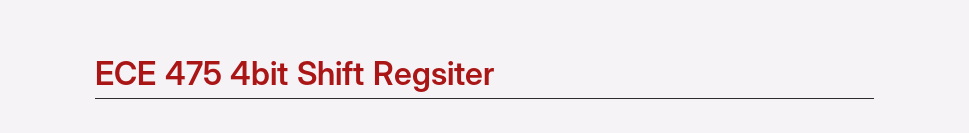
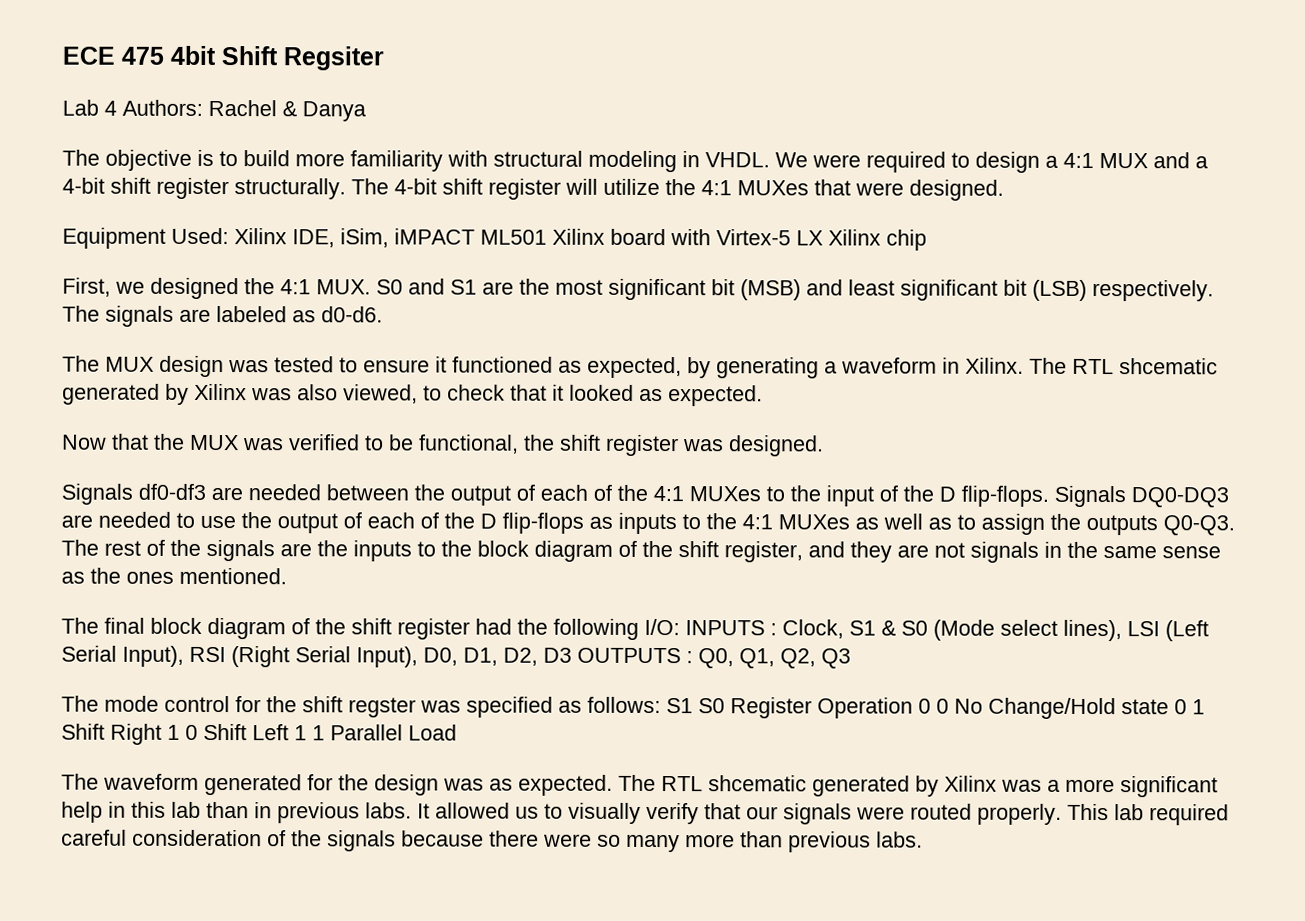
(494, 76) none -> [62,99,366,122] [62,149,1208,173] [62,177,1004,201] [62,227,927,251] [62,277,1214,302] [62,305,383,327] [62,355,1218,379] [62,383,763,407] [62,433,824,457] [61,483,1229,508] [61,511,1235,536] [61,539,1221,563] [61,567,287,585] [61,617,1209,642] [61,645,851,669] [61,695,1205,720] [61,723,457,745] [61,773,1218,798] [61,801,1229,826] [61,829,923,853] // Lab 4 Authors: Rachel & Danya // The objective is to build more familiarity with structural modeling in VHDL. We were required to design a 4:1 MUX and a 4-bit shift register structurally. The 4-bit shift register will utilize the 4:1 MUXes that were designed. // Equipment Used: Xilinx IDE, iSim, iMPACT ML501 Xilinx board with Virtex-5 LX Xilinx chip // First, we designed the 4:1 MUX. S0 and S1 are the most significant bit (MSB) and least significant bit (LSB) respectively. The signals are labeled as d0-d6. // The MUX design was tested to ensure it functioned as expected, by generating a waveform in Xilinx. The RTL shcematic generated by Xilinx was also viewed, to check that it looked as expected. // Now that the MUX was verified to be functional, the shift register was designed. // Signals df0-df3 are needed between the output of each of the 4:1 MUXes to the input of the D flip-flops. Signals DQ0-DQ3 are needed to use the output of each of the D flip-flops as inputs to the 4:1 MUXes as well as to assign the outputs Q0-Q3. The rest of the signals are the inputs to the block diagram of the shift register, and they are not signals in the same sense as the ones mentioned. // The final block diagram of the shift register had the following I/O: INPUTS : Clock, S1 & S0 (Mode select lines), LSI (Left Serial Input), RSI (Right Serial Input), D0, D1, D2, D3 OUTPUTS : Q0, Q1, Q2, Q3 // The mode control for the shift regster was specified as follows: S1 S0 Register Operation 0 0 No Change/Hold state 0 1 Shift Right 1 0 Shift Left 1 1 Parallel Load // The waveform generated for the design was as expected. The RTL shcematic generated by Xilinx was a more significant help in this lab than in previous labs. It allowed us to visually verify that our signals were routed properly. This lab required careful consideration of the signals because there were so many more than previous labs.

